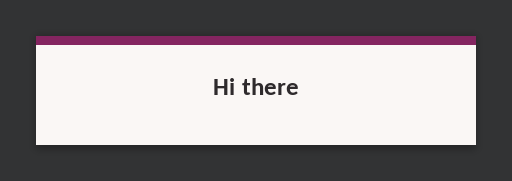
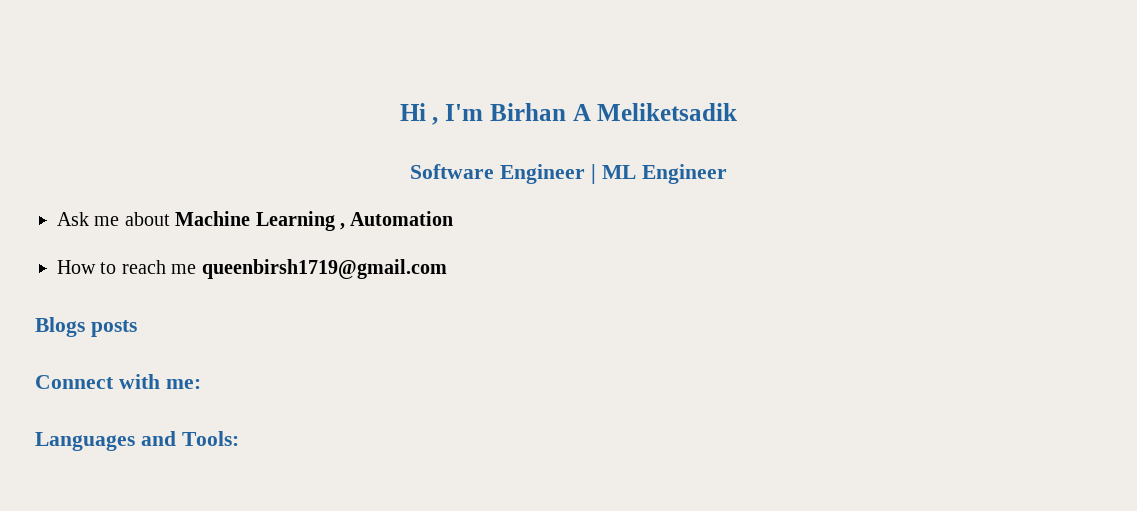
[241,78,299,95] there -> [432,103,738,125] [410,164,727,184] [57,211,454,231] [57,259,447,279] [35,317,137,337] [35,374,201,389] [35,431,239,451] , I'm Birhan A Meliketsadik // Software Engineer | ML Engineer // Ask me about Machine Learning , Automation // How to reach me queenbirsh1719@gmail.com // Blogs posts // Connect with me: // Languages and Tools:

